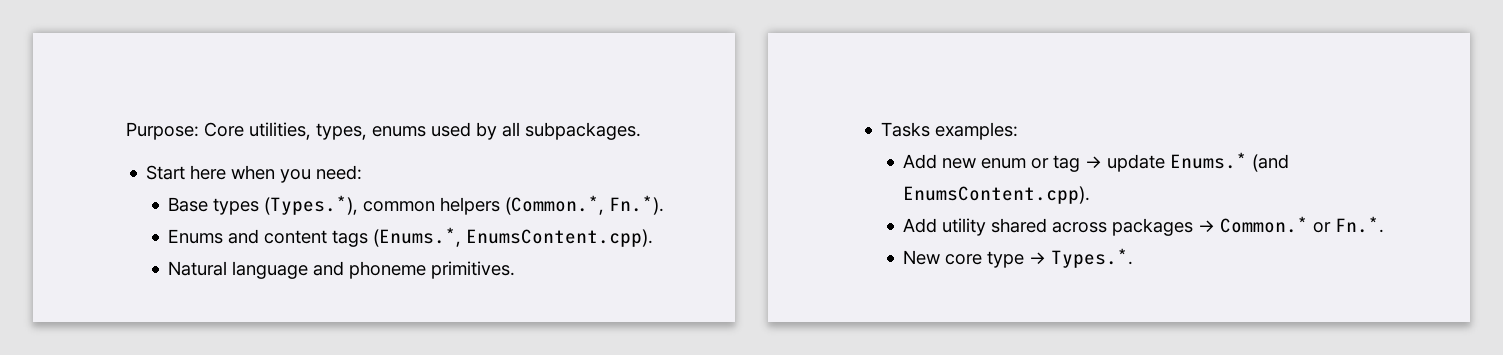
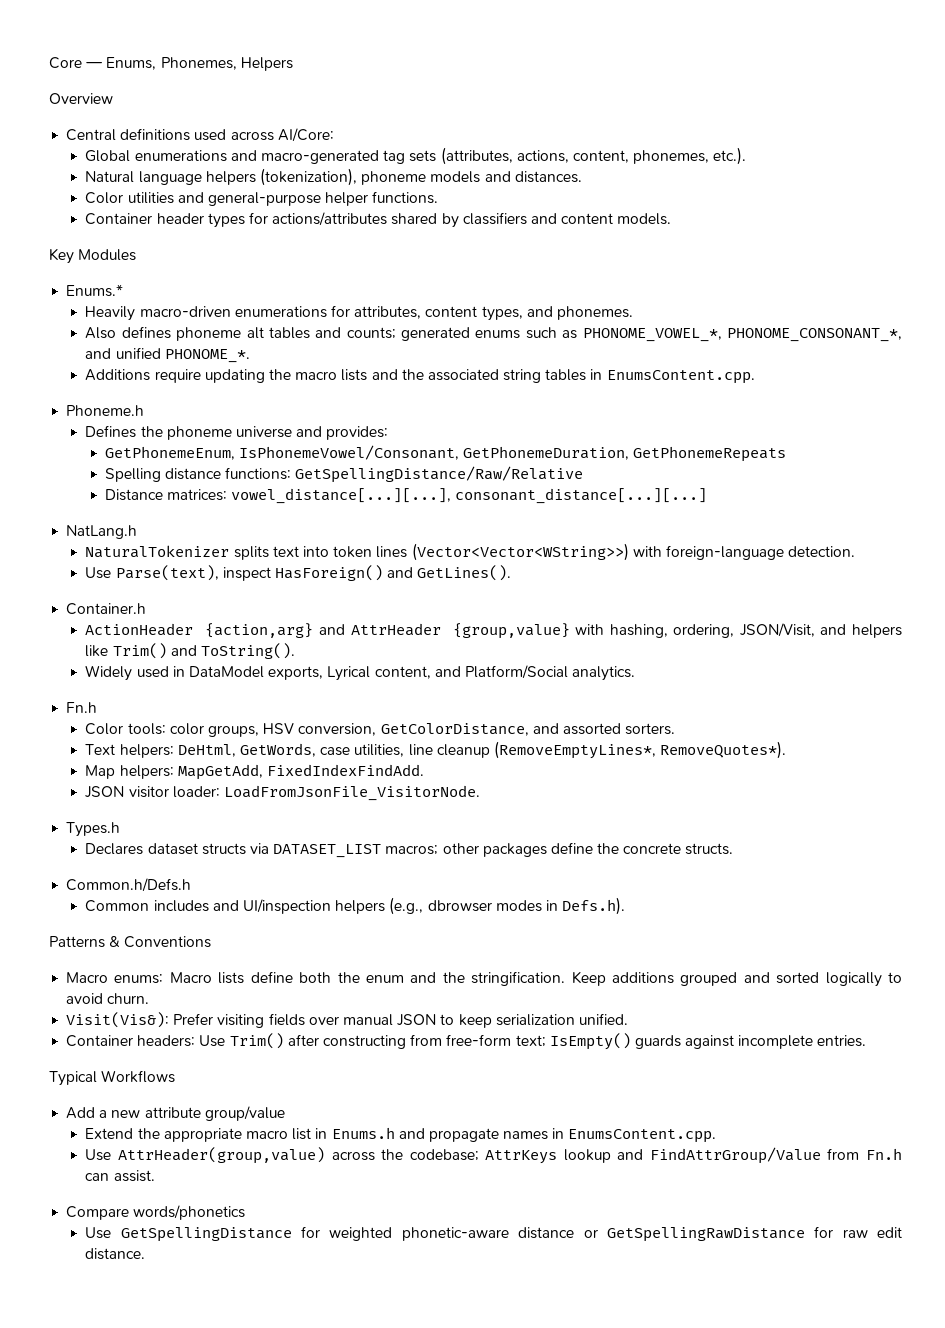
[126,122,641,140] [146,165,363,183] [168,195,665,215] [168,227,654,247] [168,261,516,279] [881,122,1019,140] [903,152,1290,172] [903,186,1091,204] [903,216,1385,236] [903,248,1134,268] Purpose: Core utilities, types, enums used by all subpackages. // Start here when you need: // Base types (Types.*), common helpers (Common.*, Fn.*). // Enums and content tags (Enums.*, EnumsContent.cpp). // Natural language and phoneme primitives. // Tasks examples: // Add new enum or tag → update Enums.* (and EnumsContent.cpp). // Add utility shared across packages → Common.* or Fn.*. // New core type → Types.*. -> [49,57,293,71] [49,93,113,104] [66,128,334,142] [85,147,747,165] [85,168,582,186] [85,191,439,206] [85,212,672,228] [49,248,137,264] [66,284,124,297] [85,305,633,321] [85,326,903,342] [85,347,250,363] [85,369,755,384] [66,405,145,416] [85,425,389,440] [104,445,787,462] [104,466,584,483] [104,488,708,504] [66,525,138,539] [85,543,856,561] [85,565,512,581] [66,603,147,615] [85,623,902,639] [85,643,295,659] [85,665,636,681] [66,702,98,713] [85,723,676,737] [85,741,787,759] [85,764,424,780] [85,785,480,801] [66,822,121,837] [85,842,734,858] [66,878,192,892] [85,897,626,915] [49,936,212,948] [66,971,902,987] [66,993,150,1004] [66,1012,628,1028] [66,1033,867,1050] [49,1070,176,1086] [66,1106,285,1121] [85,1127,717,1143] [85,1147,903,1164] [85,1170,155,1182] [66,1205,246,1220] [85,1226,902,1242] [85,1248,146,1260] Core — Enums, Phonemes, Helpers // Overview // Central definitions used across AI/Core: // Global enumerations and macro-generated tag sets (attributes, actions, content, phonemes, etc.). // Natural language helpers (tokenization), phoneme models and distances. // Color utilities and general-purpose helper functions. // Container header types for actions/attributes shared by classifiers and content models. // Key Modules // Enums.* // Heavily macro-driven enumerations for attributes, content types, and phonemes. // Also defines phoneme alt tables and counts; generated enums such as PHONOME_VOWEL_*, PHONOME_CONSONANT_*, and unified PHONOME_*. // Additions require updating the macro lists and the associated string tables in EnumsContent.cpp. // Phoneme.h // Defines the phoneme universe and provides: // GetPhonemeEnum, IsPhonemeVowel/Consonant, GetPhonemeDuration, GetPhonemeRepeats // Spelling distance functions: GetSpellingDistance/Raw/Relative // Distance matrices: vowel_distance[...][...], consonant_distance[...][...] // NatLang.h // NaturalTokenizer splits text into token lines (Vector<Vector<WString>>) with foreign-language detection. // Use Parse(text), inspect HasForeign() and GetLines(). // Container.h // ActionHeader {action,arg} and AttrHeader {group,value} with hashing, ordering, JSON/Visit, and helpers like Trim() and ToString(). // Widely used in DataModel exports, Lyrical content, and Platform/Social analytics. // Fn.h // Color tools: color groups, HSV conversion, GetColorDistance, and assorted sorters. // Text helpers: DeHtml, GetWords, case utilities, line cleanup (RemoveEmptyLines*, RemoveQuotes*). // Map helpers: MapGetAdd, FixedIndexFindAdd. // JSON visitor loader: LoadFromJsonFile_VisitorNode. // Types.h // Declares dataset structs via DATASET_LIST macros; other packages define the concrete structs. // Common.h/Defs.h // Common includes and UI/inspection helpers (e.g., dbrowser modes in Defs.h). // Patterns & Conventions // Macro enums: Macro lists define both the enum and the stringification. Keep additions grouped and sorted logically to avoid churn. // Visit(Vis&): Prefer visiting fields over manual JSON to keep serialization unified. // Container headers: Use Trim() after constructing from free-form text; IsEmpty() guards against incomplete entries. // Typical Workflows // Add a new attribute group/value // Extend the appropriate macro list in Enums.h and propagate names in EnumsContent.cpp. // Use AttrHeader(group,value) across the codebase; AttrKeys lookup and FindAttrGroup/Value from Fn.h can assist. // Compare words/phonetics // Use GetSpellingDistance for weighted phonetic-aware distance or GetSpellingRawDistance for raw edit distance.

